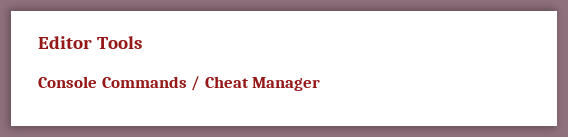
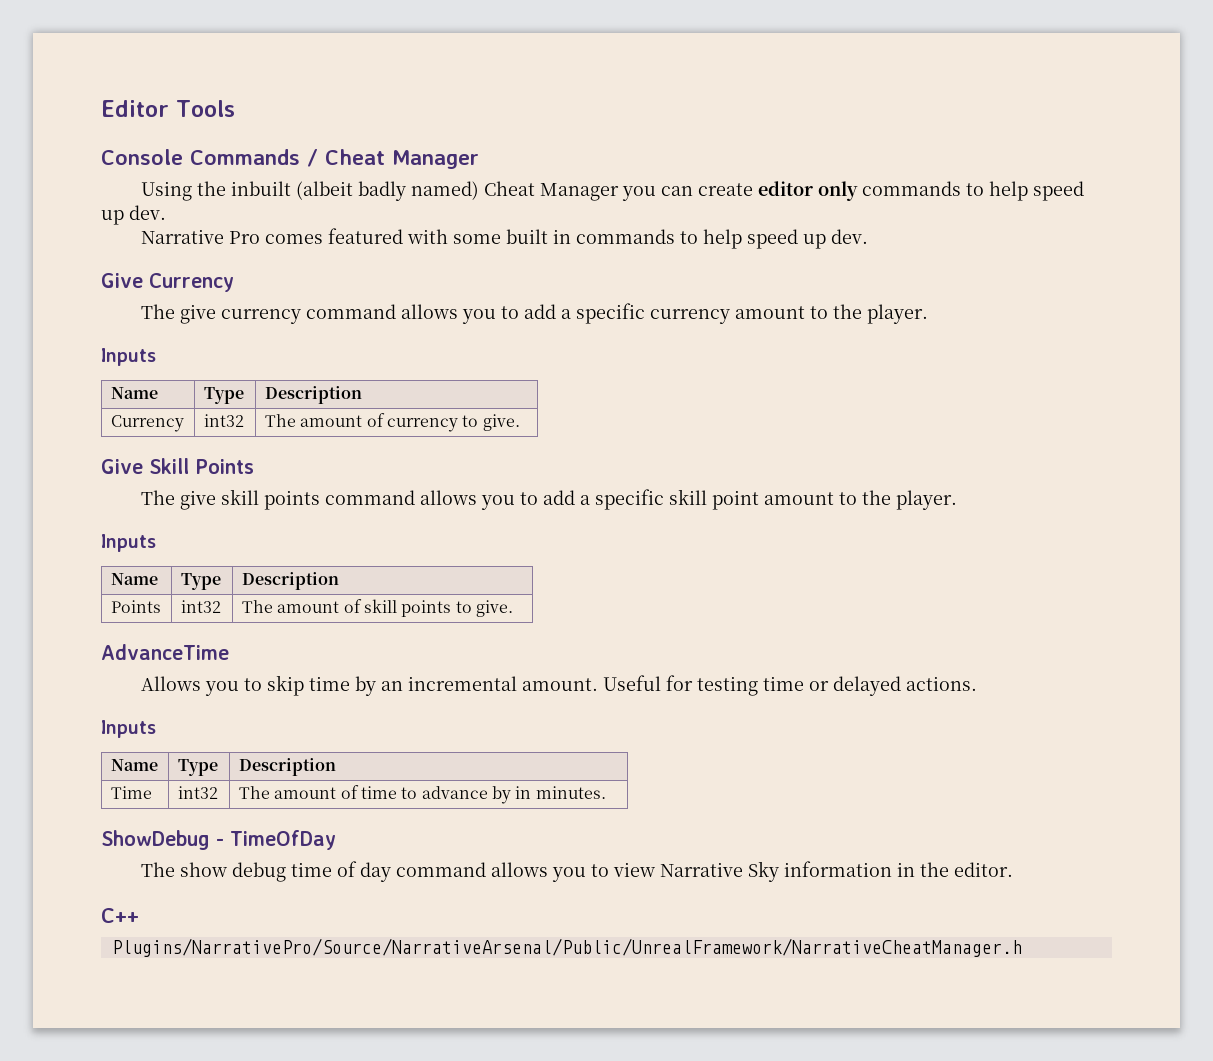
(321, 84) none -> [141,181,1085,201] [101,205,166,225] [141,228,869,249] [101,273,234,292] [141,303,929,324] [101,348,156,366] [110,387,158,399] [203,387,244,404] [264,386,362,404] [110,415,184,432] [203,414,244,427] [264,413,520,432] [101,458,254,474] [141,489,958,510] [101,534,156,552] [110,573,158,585] [180,573,221,590] [241,572,339,590] [110,600,161,613] [180,600,221,613] [241,599,513,617] [101,644,229,660] [141,675,978,696] [101,720,156,738] [110,759,158,771] [177,759,218,776] [238,758,336,776] [110,786,152,799] [177,786,218,799] [238,785,606,804] [101,830,336,850] [141,861,1014,882] [101,908,139,923] [111,938,1022,957] // Using the inbuilt (albeit badly named) Cheat Manager you can create editor only commands to help speed up dev. // Narrative Pro comes featured with some built in commands to help speed up dev. // Give Currency // The give currency command allows you to add a specific currency amount to the player. // Inputs // Name | Type | Description // Currency | int32 | The amount of currency to give. // Give Skill Points // The give skill points command allows you to add a specific skill point amount to the player. // Inputs // Name | Type | Description // Points | int32 | The amount of skill points to give. // AdvanceTime // Allows you to skip time by an incremental amount. Useful for testing time or delayed actions. // Inputs // Name | Type | Description // Time | int32 | The amount of time to advance by in minutes. // ShowDebug - TimeOfDay // The show debug time of day command allows you to view Narrative Sky information in the editor. // C++ // Plugins/NarrativePro/Source/NarrativeArsenal/Public/UnrealFramework/NarrativeCheatManager.h

